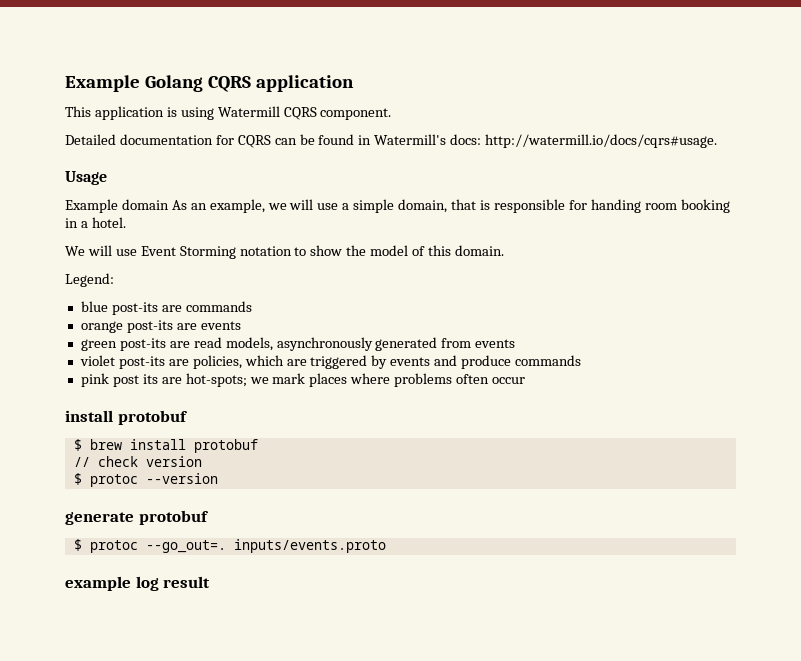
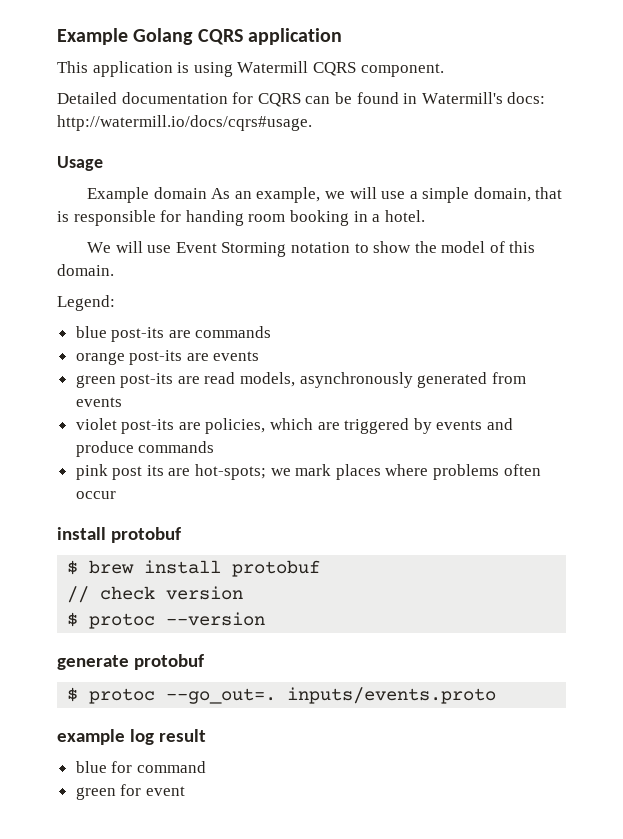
(211, 582) none -> [75,761,206,773] [75,784,185,800] // blue for command // green for event

